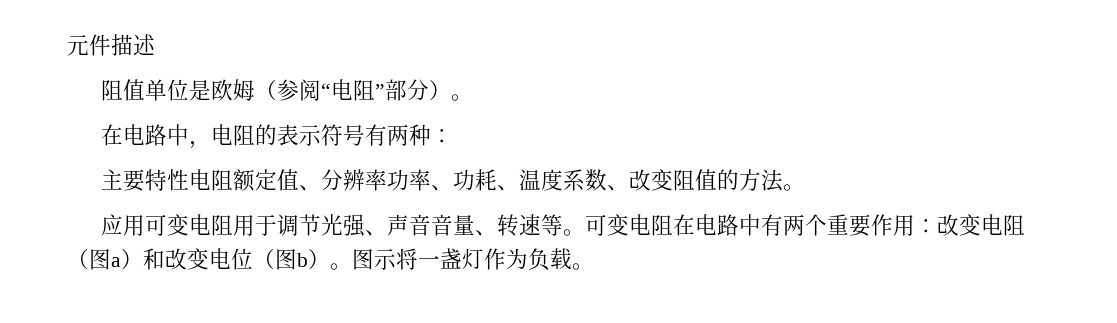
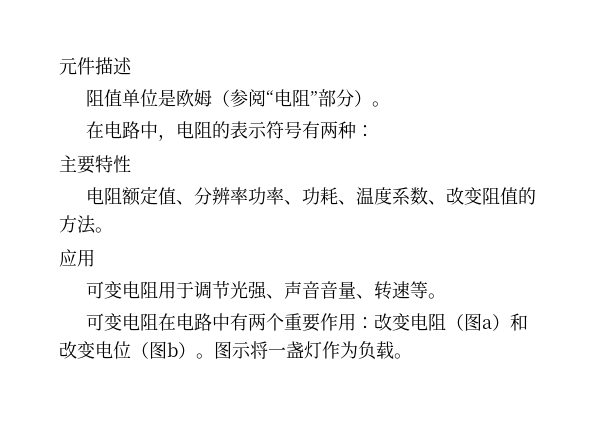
(189, 180) none -> (131, 164) //
(145, 225) none -> (95, 258) //
(585, 232) none -> (446, 296) //

